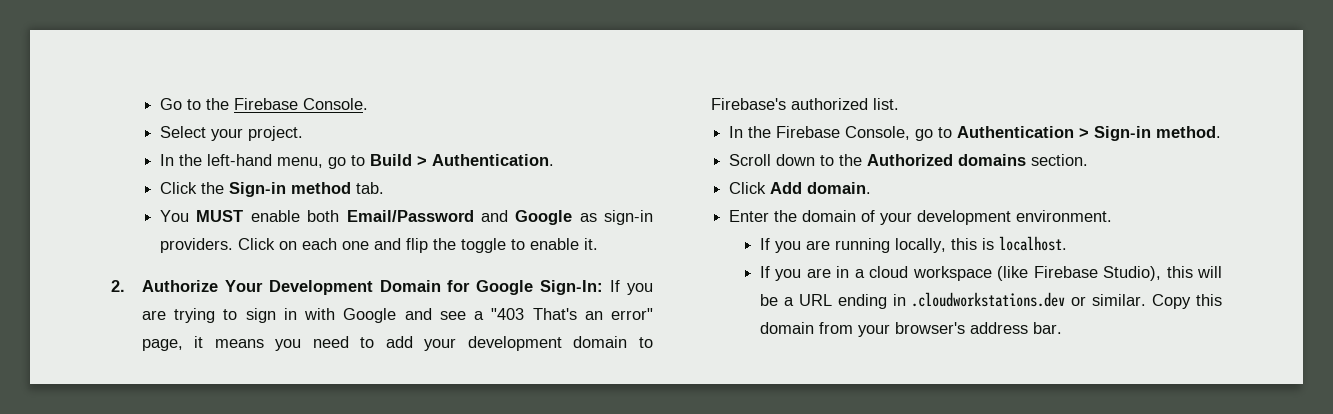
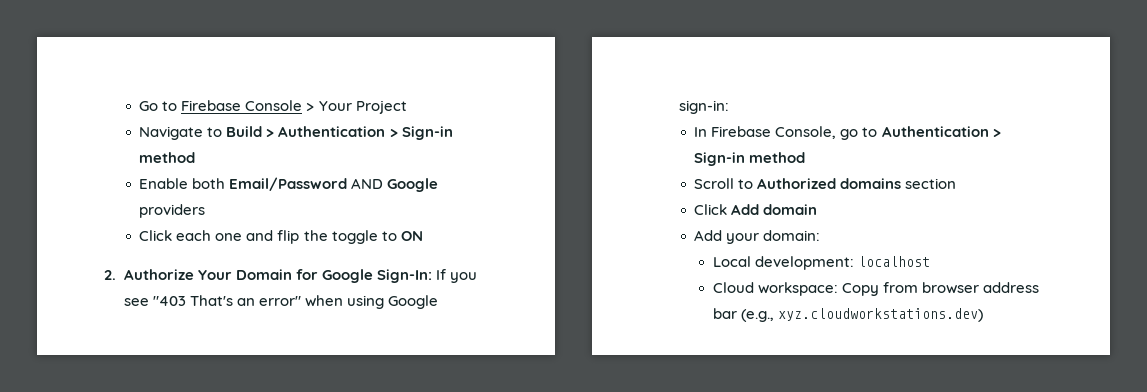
[206,98,369,110] [160,126,304,141] [160,154,555,169] [160,182,385,197] [160,210,653,225] [160,238,298,253] the Firebase Console. // Select your project. // In the left-hand menu, go to Build > Authentication. // Click the Sign-in method tab. // You MUST enable both Email/Password and Google as sign-in providers. Click on -> [181,100,407,114] [139,126,453,140] [139,152,196,163] [139,177,439,192] [139,204,206,218] [139,230,173,241] Firebase Console > Your Project // Navigate to Build > Authentication > Sign-in method // Enable both Email/Password AND Google providers // Click
[530,238,599,250] enable it. -> [400,231,423,241] ON
[268,280,373,295] Development -> (232, 275) none
[141,308,653,323] [141,336,653,351] [710,98,899,110] [729,126,772,138] are trying to sign in with Google and see a "403 That's an error" page, it means you need to add your development domain to Firebase's authorized list. // In the -> [123,295,438,309] [678,100,729,114] [694,127,708,137] see "403 That's an error" when using Google sign-in: // In
[1156,126,1222,138] method. -> [749,152,806,163] method
[776,154,863,166] down to the -> [738,179,754,189] to
[1031,154,1089,166] section. -> [905,178,957,189] section
[807,182,872,194] [729,210,1113,225] [759,236,1067,253] [759,266,1222,281] [759,292,1222,309] [759,322,1062,337] domain. // Enter the domain of your development environment. // If you are running locally, this is localhost. // If you are in a cloud workspace (like Firebase Studio), this will be a URL ending in .cloudworkstations.dev or similar. Copy this domain from your browser's address bar. -> [763,204,818,215] [694,230,821,244] [712,256,931,270] [712,282,1040,296] [712,308,984,322] domain // Add your domain: // Local development: localhost // Cloud workspace: Copy from browser address bar (e.g., xyz.cloudworkstations.dev)

